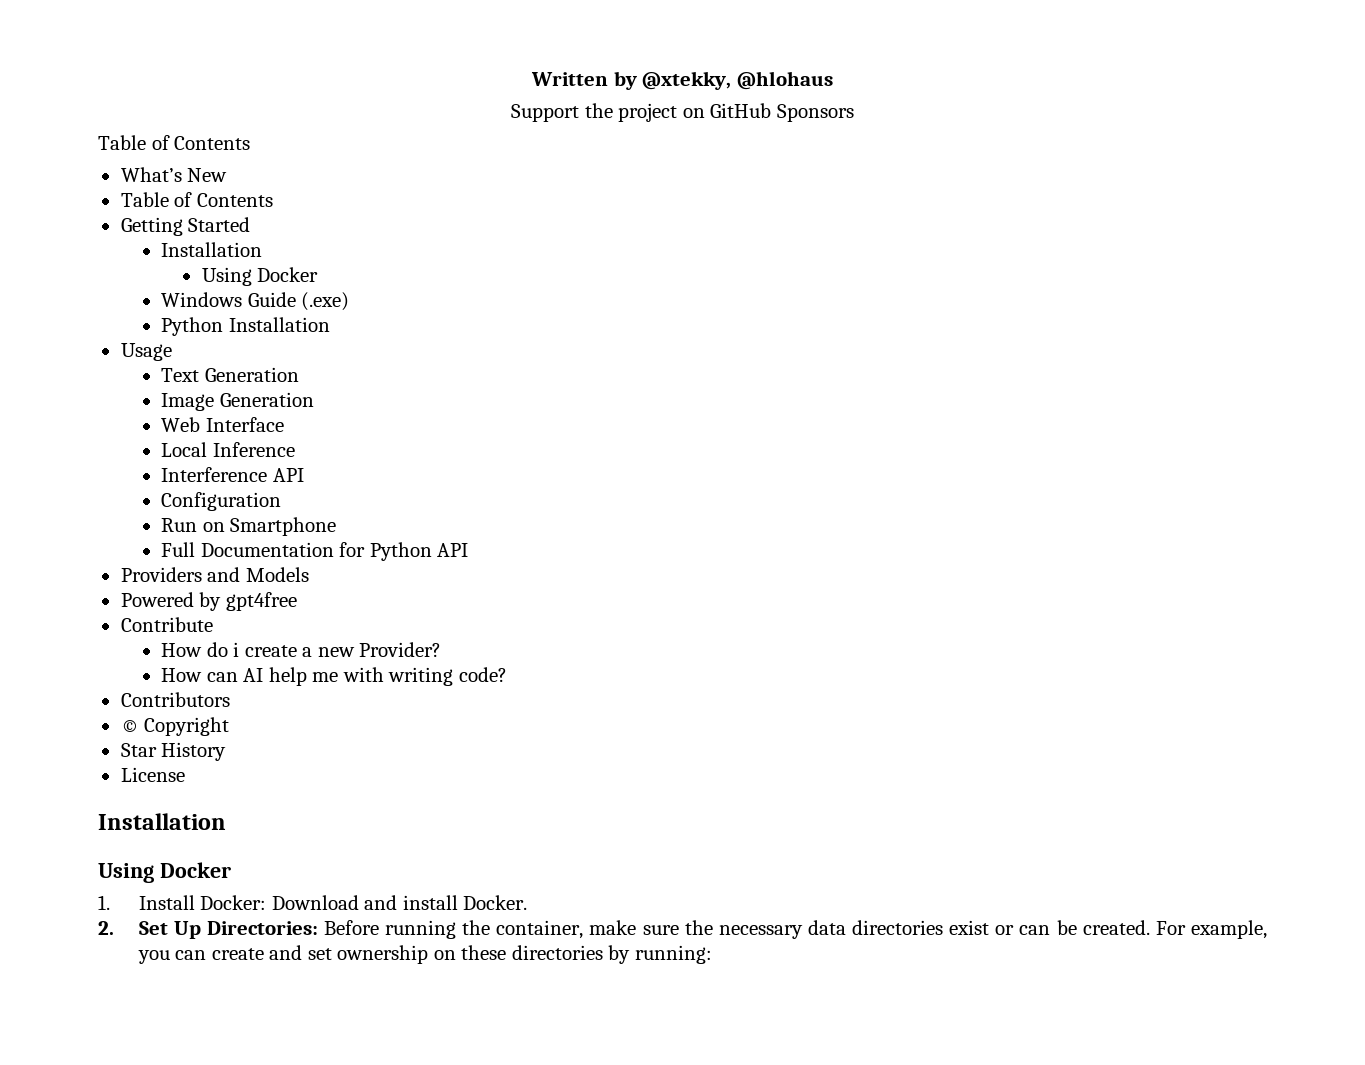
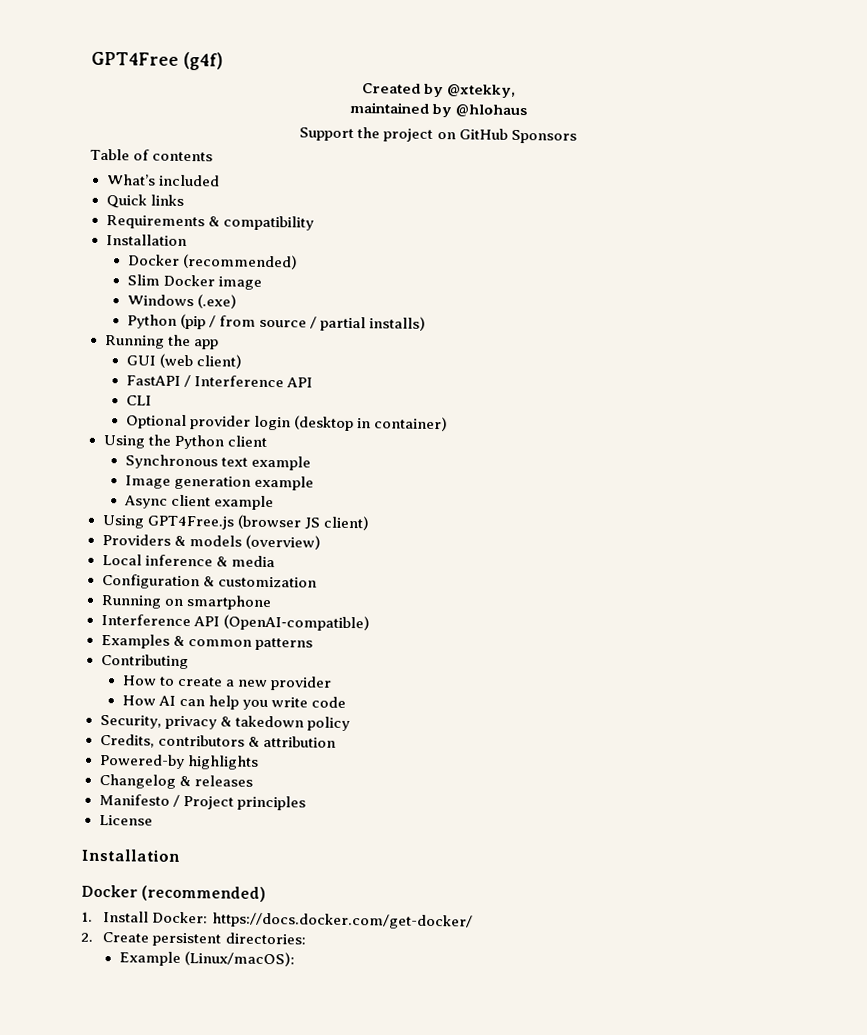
[531,72,609,86] Written -> [91,51,223,71] [361,83,421,94] GPT4Free (g4f) // Created
(732, 80) none -> [348,101,452,118] // maintained by
[174,136,251,150] Contents -> [152,151,214,162] contents
[187,168,228,182] [120,192,273,207] [120,217,251,236] [161,242,263,257] [201,267,319,286] New // Table of Contents // Getting Started // Installation // Using Docker -> [157,174,220,187] [105,194,184,209] [105,215,314,231] [105,234,187,247] [127,253,298,270] [126,274,263,290] included // Quick links // Requirements & compatibility // Installation // Docker (recommended) // Slim Docker image
[247,292,296,307] Guide -> (194, 300) none
[228,317,330,332] [120,343,172,361] [161,367,299,382] [161,392,314,411] [161,417,284,432] [161,442,295,457] [161,467,304,482] [161,492,282,511] [161,517,337,536] [161,542,469,561] [120,567,309,582] [120,592,297,611] [120,617,213,632] [161,642,240,657] Installation // Usage // Text Generation // Image Generation // Web Interface // Local Inference // Interference API // Configuration // Run on Smartphone // Full Documentation for Python API // Providers and Models // Powered by gpt4free // Contribute // How do i -> [179,313,427,332] [104,334,219,350] [125,353,243,369] [125,374,314,388] [125,395,152,406] [125,414,449,432] [102,434,267,450] [124,454,312,471] [124,475,315,491] [123,494,275,511] [101,514,370,531] [101,534,321,550] [101,554,275,568] [101,574,317,590] [100,595,272,611] [100,614,370,632] [100,633,313,651] [100,653,189,670] [121,675,175,686] (pip / from source / partial installs) // Running the app // GUI (web client) // FastAPI / Interference API // CLI // Optional provider login (desktop in container) // Using the Python client // Synchronous text example // Image generation example // Async client example // Using GPT4Free.js (browser JS client) // Providers & models (overview) // Local inference & media // Configuration & customization // Running on smartphone // Interference API (OpenAI‑compatible) // Examples & common patterns // Contributing // How to
[359,642,442,657] [161,667,507,686] [120,692,230,707] [120,717,230,736] [120,742,227,761] Provider? // How can AI help me with writing code? // Contributors // © Copyright // Star History -> [270,676,333,691] [121,695,347,711] [99,714,350,732] [99,733,336,748] [98,753,259,770] [98,773,253,789] [98,793,306,811] provider // How AI can help you write code // Security, privacy & takedown policy // Credits, contributors & attribution // Powered-by highlights // Changelog & releases // Manifesto / Project principles
[98,862,231,883] Using Docker -> [81,884,267,903] Docker (recommended)
[271,895,528,910] [98,920,1267,939] [137,945,712,964] Download and install Docker. // 2. Set Up Directories: Before running the container, make sure the necessary data directories exist or can be created. For example, you can create and set ownership on these directories by running: -> [211,912,473,930] [80,932,306,947] [118,951,295,967] https://docs.docker.com/get-docker/ // 2. Create persistent directories: // Example (Linux/macOS):

